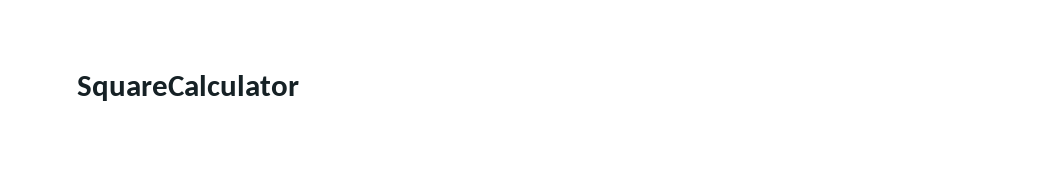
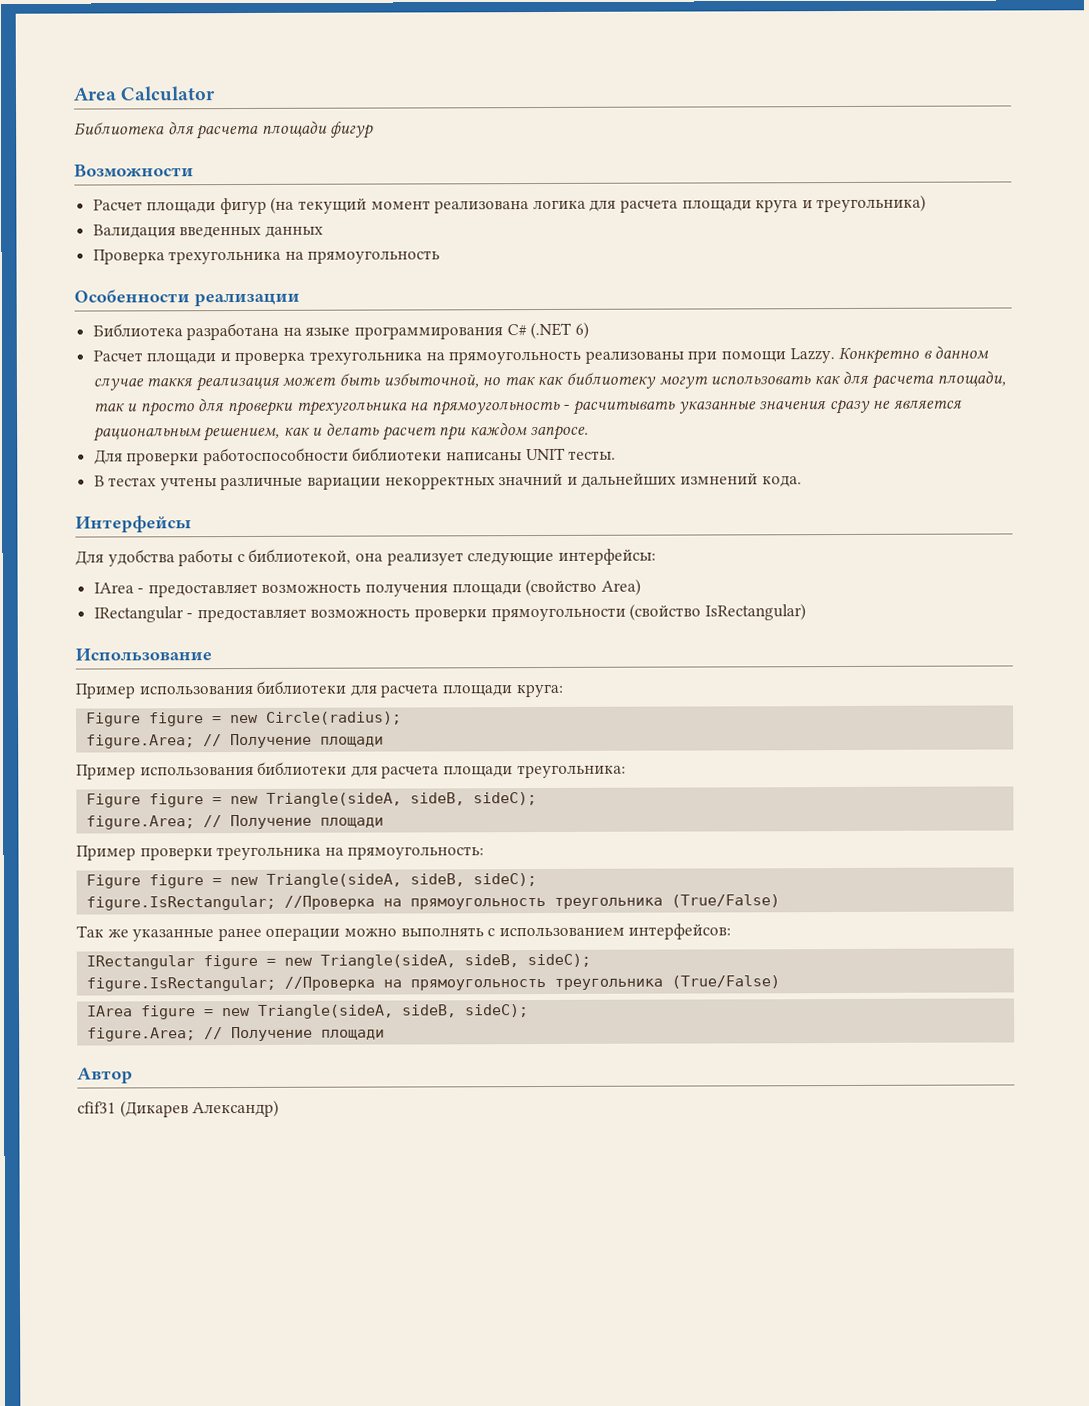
[77,75,299,101] SquareCalculator -> [73,86,217,102] [74,120,375,140] [74,164,194,177] [92,194,927,215] [92,224,324,239] [92,249,441,265] [74,289,300,307] [92,321,589,341] [92,345,990,366] [92,370,1006,392] [93,398,963,417] [92,422,590,442] [93,447,617,466] [93,472,802,491] [75,515,192,533] [75,548,656,567] [93,578,641,598] [93,603,806,623] [75,648,212,661] [75,680,563,699] [86,711,403,727] [86,733,385,749] [76,761,626,780] [86,792,538,808] [86,814,385,830] [76,845,485,861] [86,873,538,889] [86,894,781,911] [76,923,732,942] [86,953,592,970] [86,975,781,992] [87,1004,530,1020] [87,1026,386,1042] [77,1067,133,1084] [77,1099,280,1118] Area Calculator // Библиотека для расчета площади фигур // Возможности // Расчет площади фигур (на текущий момент реализована логика для расчета площади круга и треугольника) // Валидация введенных данных // Проверка трехугольника на прямоугольность // Особенности реализации // Библиотека разработана на языке программирования C# (.NET 6) // Расчет площади и проверка трехугольника на прямоугольность реализованы при помощи Lazzy. Конкретно в данном случае таккя реализация может быть избыточной, но так как библиотеку могут использовать как для расчета площади, так и просто для проверки трехугольника на прямоугольность - расчитывать указанные значения сразу не является рациональным решением, как и делать расчет при каждом запросе. // Для проверки работоспособности библиотеки написаны UNIT тесты. // В тестах учтены различные вариации некорректных значний и дальнейших измнений кода. // Интерфейсы // Для удобства работы с библиотекой, она реализует следующие интерфейсы: // IArea - предоставляет возможность получения площади (свойство Area) // IRectangular - предоставляет возможность проверки прямоугольности (свойство IsRectangular) // Использование // Пример использования библиотеки для расчета площади круга: // Figure figure = new Circle(radius); // figure.Area; // Получение площади // Пример использования библиотеки для расчета площади треугольника: // Figure figure = new Triangle(sideA, sideB, sideC); // figure.Area; // Получение площади // Пример проверки треугольника на прямоугольность: // Figure figure = new Triangle(sideA, sideB, sideC); // figure.IsRectangular; //Проверка на прямоугольность треугольника (True/False) // Так же указанные ранее операции можно выполнять с использованием интерфейсов: // IRectangular figure = new Triangle(sideA, sideB, sideC); // figure.IsRectangular; //Проверка на прямоугольность треугольника (True/False) // IArea figure = new Triangle(sideA, sideB, sideC); // figure.Area; // Получение площади // Автор // cfif31 (Дикарев Александр)

